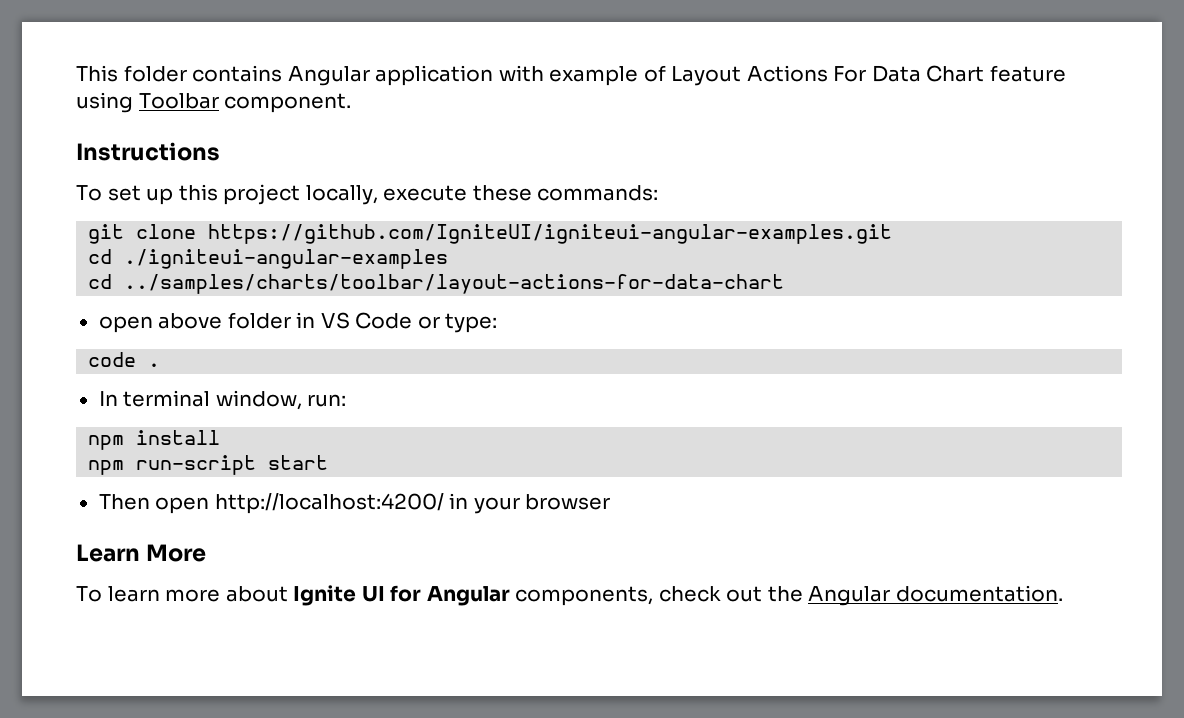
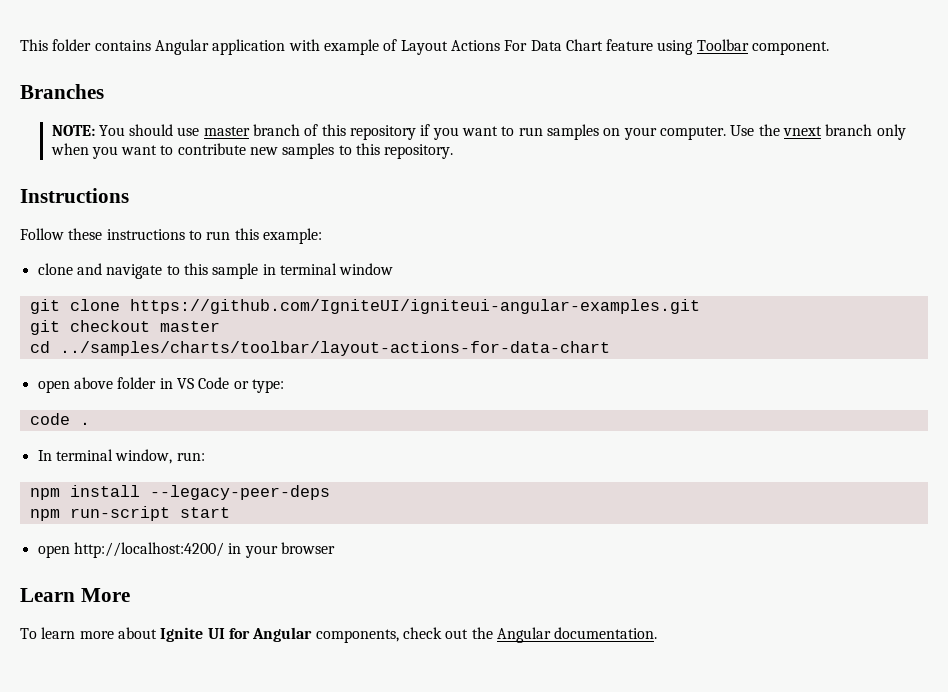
[76,142,220,161] [76,184,659,205] Instructions // To set up this project locally, execute these commands: -> [20,84,104,99] [51,124,906,140] [50,143,454,159] [20,188,129,203] [20,228,322,244] [37,263,394,279] Branches // NOTE: You should use master branch of this repository if you want to run samples on your computer. Use the vnext branch only when you want to contribute new samples to this repository. // Instructions // Follow these instructions to run this example: // clone and navigate to this sample in terminal window
[88,249,449,269] cd ./igniteui-angular-examples -> [29,320,220,335] git checkout master
(221, 437) none -> [149,485,330,500] --legacy-peer-deps
[98,494,150,510] Then -> (230, 512) none

